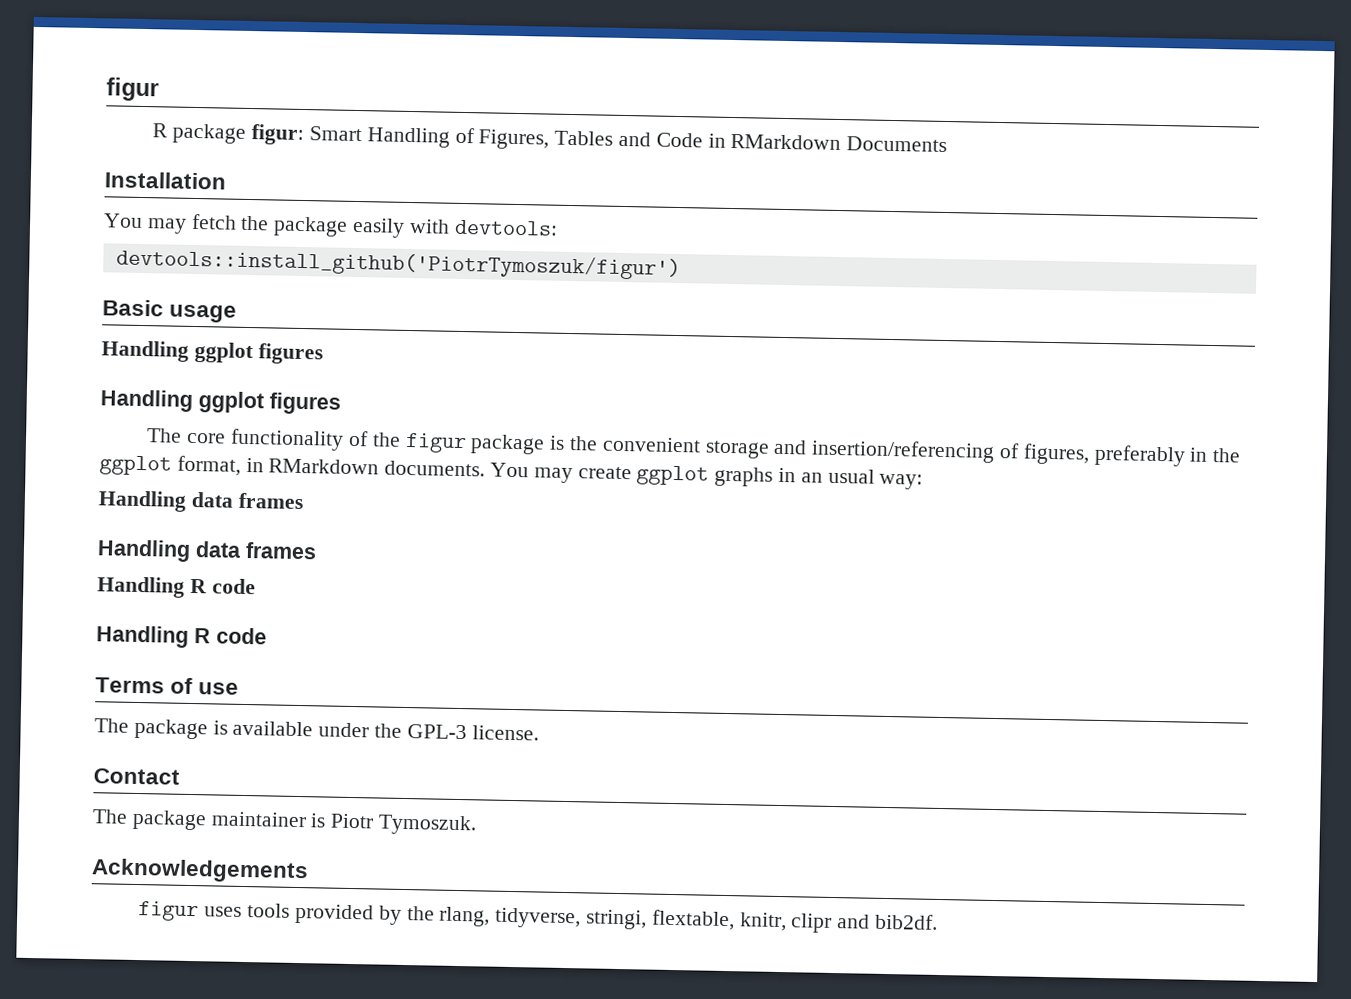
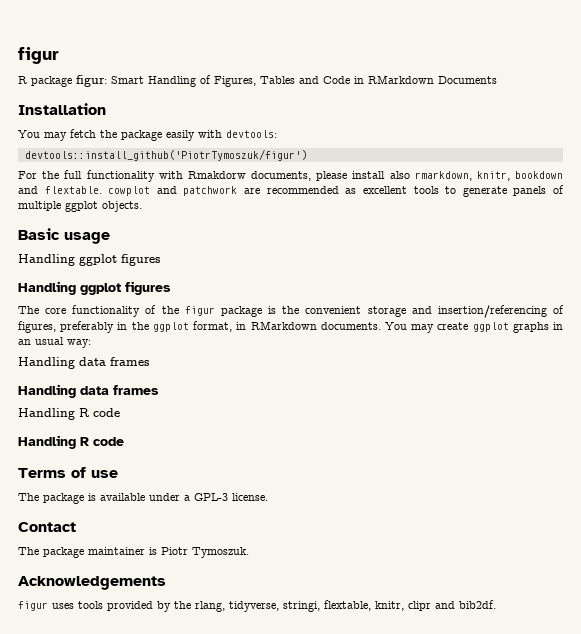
(681, 264) none -> [18,170,564,182] [18,185,565,197] [18,201,142,212] // For the full functionality with Rmakdorw documents, please install also rmarkdown, knitr, bookdown and flextable. cowplot and patchwork are recommended as excellent tools to generate panels of multiple ggplot objects.
[374,723,403,738] the -> [184,495,190,501] a

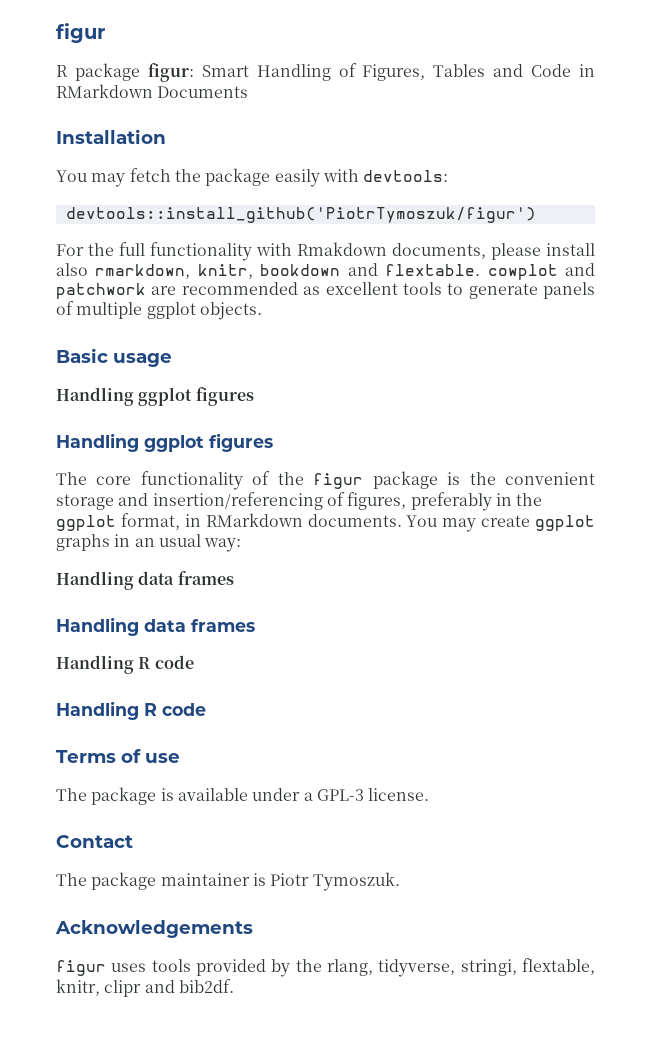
[187,171,246,179] Rmakdorw -> [297,242,387,256] Rmakdown

